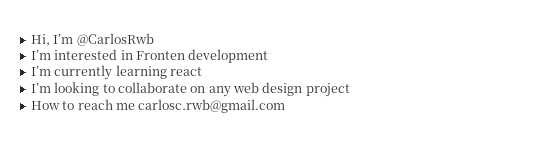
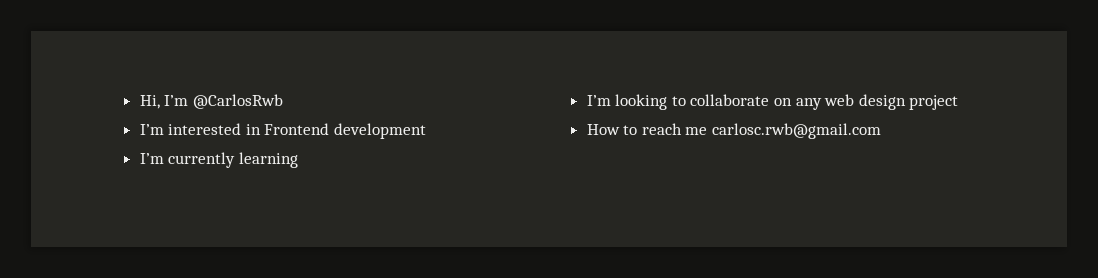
[135,51,185,60] Fronten -> [264,123,330,135] Frontend
[169,67,202,76] react -> (298, 160) none

